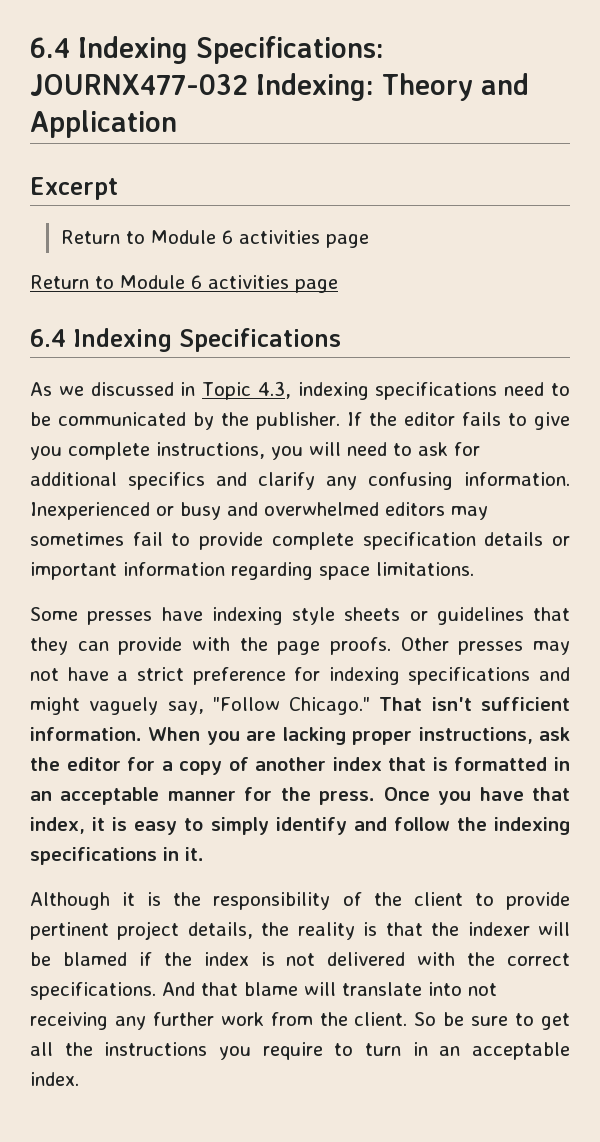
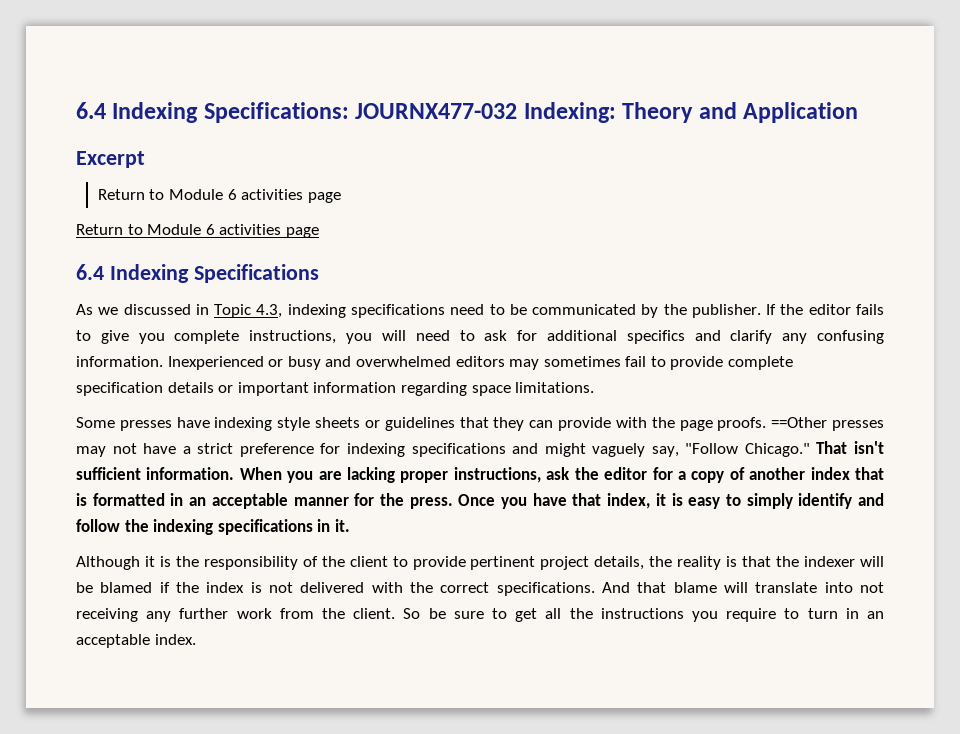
[400,637,449,651] Other -> [771,417,828,428] ==Other

